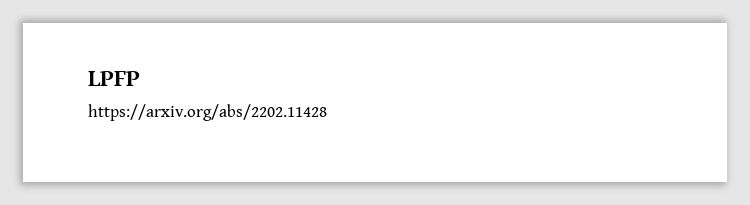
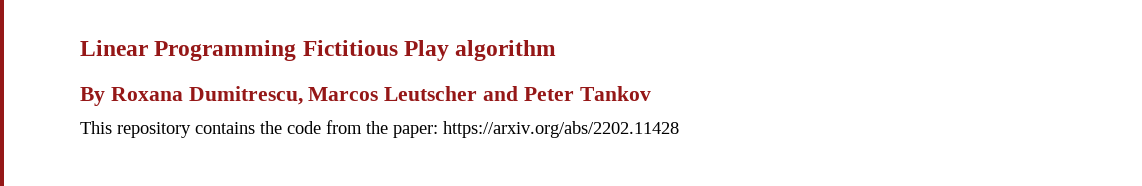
[88,71,140,86] LPFP // -> [80,40,557,61] [80,86,651,106] [80,120,438,138] Linear Programming Fictitious Play algorithm // By Roxana Dumitrescu, Marcos Leutscher and Peter Tankov // This repository contains the code from the paper:

